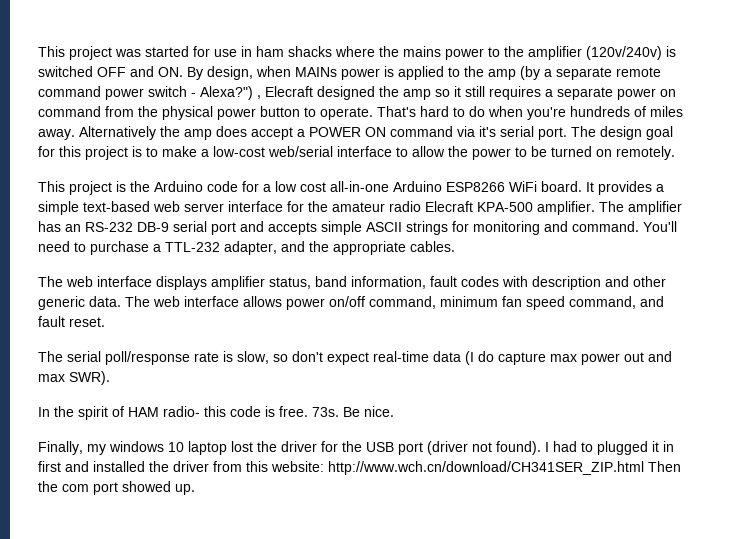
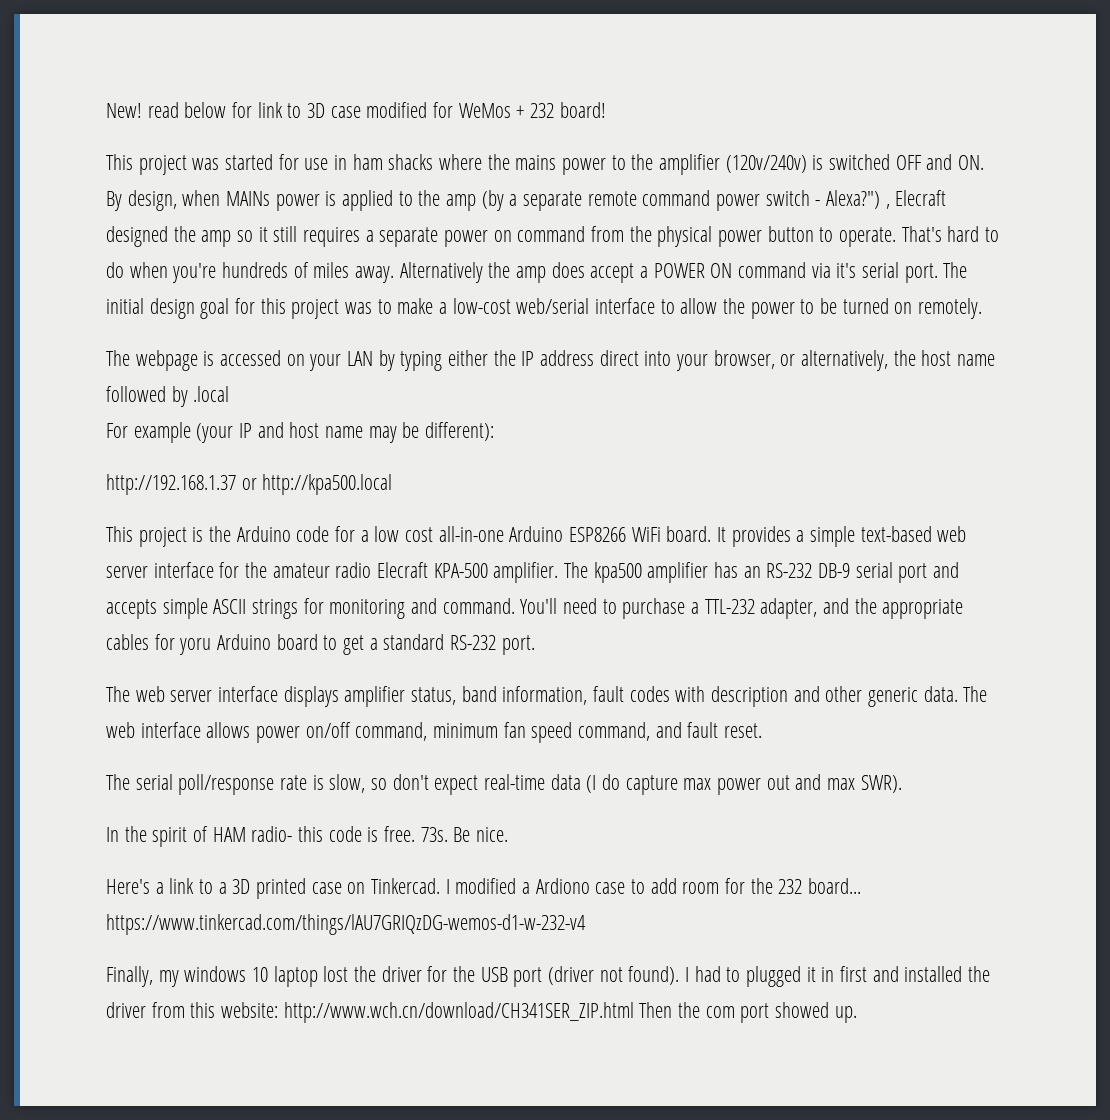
(38, 51) none -> [106,102,606,118] New! read below for link to 3D case modified for WeMos + 232 board! //
(596, 131) none -> [106,298,144,314] initial
[132,146,142,157] is -> [345,302,373,314] was
(675, 153) none -> [106,350,996,371] [106,386,230,407] [106,422,495,443] [106,474,393,495] // The webpage is accessed on your LAN by typing either the IP address direct into your browser, or alternatively, the host name followed by .local // For example (your IP and host name may be different): // http://192.168.1.37 or http://kpa500.local
(624, 206) none -> [593,562,642,583] kpa500
[410,241,455,252] [38,276,93,287] cables. // The web -> [106,634,535,655] [106,686,213,702] cables for yoru Arduino board to get a standard RS-232 port. // The web server
(394, 411) none -> [106,878,862,899] [106,914,586,935] // Here's a link to a 3D printed case on Tinkercad. I modified a Ardiono case to add room for the 232 board... https://www.tinkercad.com/things/lAU7GRIQzDG-wemos-d1-w-232-v4

